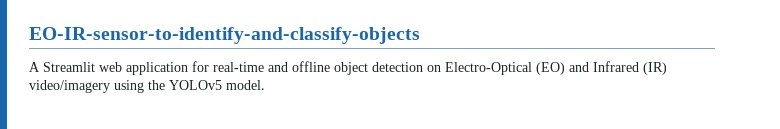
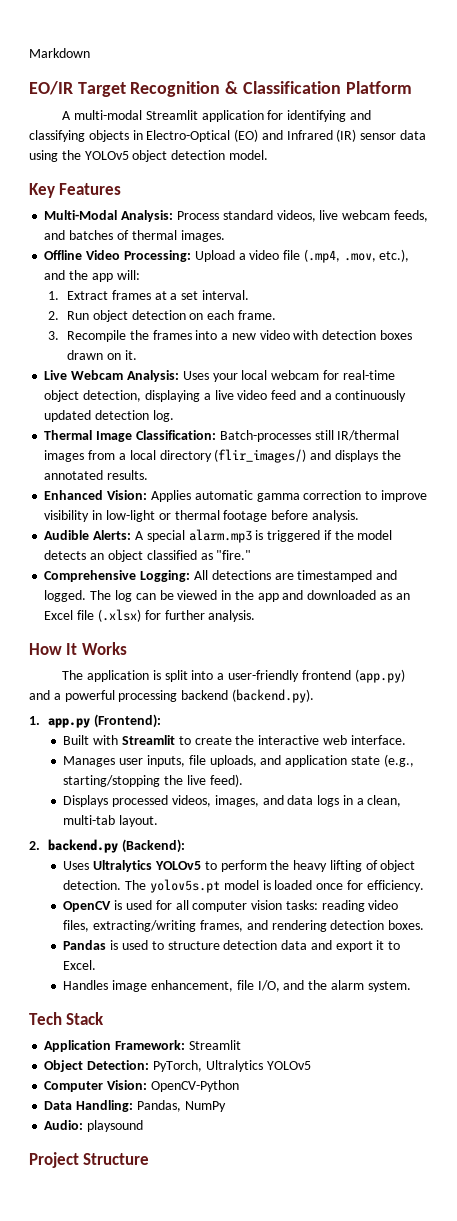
[29,27,420,44] [29,61,441,75] EO-IR-sensor-to-identify-and-classify-objects // A Streamlit web application for real-time and offline object detection on -> [29,48,90,58] [29,81,412,97] [62,110,372,122] [29,130,143,142] Markdown // EO/IR Target Recognition & Classification Platform // A multi-modal Streamlit application for identifying and classifying objects in
[29,80,110,93] video/imagery -> [360,130,427,140] sensor data
(222, 85) none -> [132,150,226,162] object detection
(265, 85) none -> [29,183,122,198] [44,210,428,222] [44,230,225,242] [44,249,410,263] [44,270,140,282] [48,290,249,300] [48,310,276,322] [48,330,413,342] [67,350,137,360] [44,370,395,382] [44,390,407,402] [44,410,174,422] [44,430,400,442] [44,449,401,463] [44,470,149,480] [44,490,427,502] [44,510,359,522] [44,529,393,543] [44,550,252,562] [44,570,398,582] [44,590,410,602] [44,609,256,622] [29,642,127,655] [62,669,405,683] [29,689,314,703] [29,714,161,728] [63,735,406,745] [63,754,414,767] [63,774,243,787] [63,795,402,807] [63,815,159,827] [29,839,185,853] [63,860,416,872] [63,879,424,893] [63,900,399,912] [63,920,425,932] [63,940,401,952] [63,960,97,970] [63,980,411,992] [29,1012,105,1025] [44,1040,241,1052] [44,1060,311,1072] [44,1080,239,1092] [44,1100,226,1112] [44,1120,144,1132] [29,1152,150,1168] // Key Features // Multi-Modal Analysis: Process standard videos, live webcam feeds, and batches of thermal images. // Offline Video Processing: Upload a video file (.mp4, .mov, etc.), and the app will: // 1. Extract frames at a set interval. // 2. Run object detection on each frame. // 3. Recompile the frames into a new video with detection boxes drawn on it. // Live Webcam Analysis: Uses your local webcam for real-time object detection, displaying a live video feed and a continuously updated detection log. // Thermal Image Classification: Batch-processes still IR/thermal images from a local directory (flir_images/) and displays the annotated results. // Enhanced Vision: Applies automatic gamma correction to improve visibility in low-light or thermal footage before analysis. // Audible Alerts: A special alarm.mp3 is triggered if the model detects an object classified as "fire." // Comprehensive Logging: All detections are timestamped and logged. The log can be viewed in the app and downloaded as an Excel file (.xlsx) for further analysis. // How It Works // The application is split into a user-friendly frontend (app.py) and a powerful processing backend (backend.py). // 1. app.py (Frontend): // Built with Streamlit to create the interactive web interface. // Manages user inputs, file uploads, and application state (e.g., starting/stopping the live feed). // Displays processed videos, images, and data logs in a clean, multi-tab layout. // 2. backend.py (Backend): // Uses Ultralytics YOLOv5 to perform the heavy lifting of object detection. The yolov5s.pt model is loaded once for efficiency. // OpenCV is used for all computer vision tasks: reading video files, extracting/writing frames, and rendering detection boxes. // Pandas is used to structure detection data and export it to Excel. // Handles image enhancement, file I/O, and the alarm system. // Tech Stack // Application Framework: Streamlit // Object Detection: PyTorch, Ultralytics YOLOv5 // Computer Vision: OpenCV-Python // Data Handling: Pandas, NumPy // Audio: playsound // Project Structure

